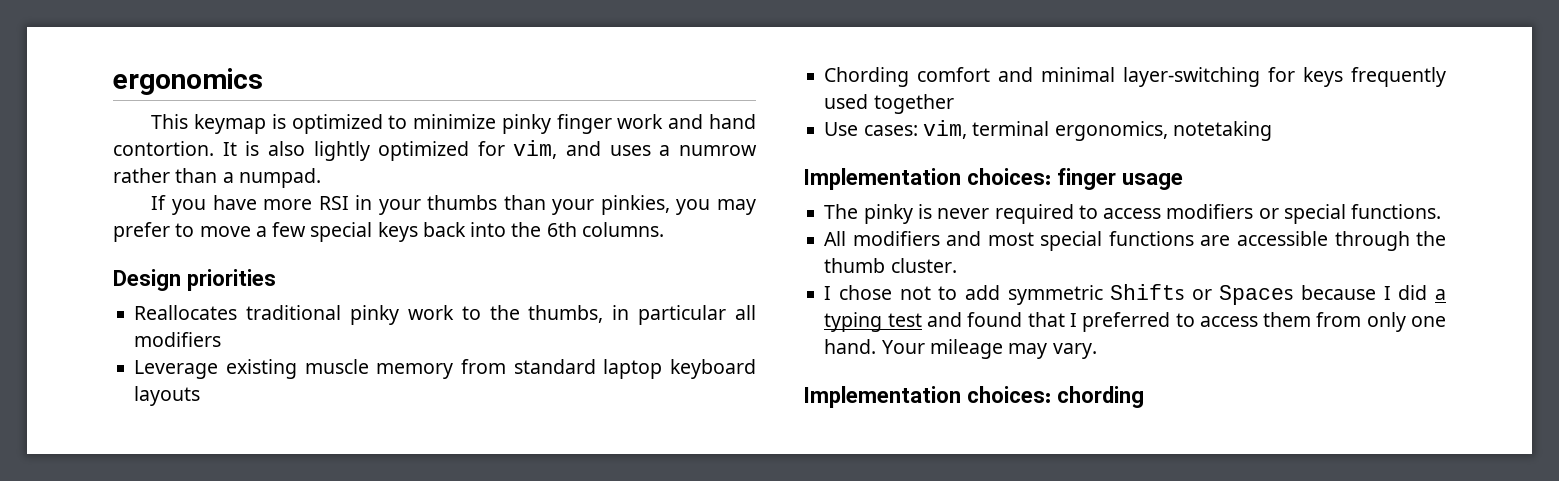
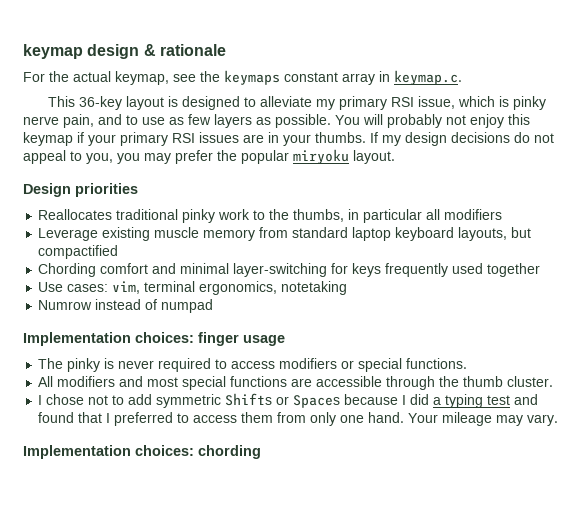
[113,68,263,95] [151,114,756,134] [113,140,757,161] [113,168,321,188] [151,195,757,215] [113,222,664,242] ergonomics // This keymap is optimized to minimize pinky finger work and hand contortion. It is also lightly optimized for vim, and uses a numrow rather than a numpad. // If you have more RSI in your thumbs than your pinkies, you may prefer to move a few special keys back into the 6th columns. -> [23,44,226,59] [23,70,462,85] [48,96,547,110] [23,114,530,128] [23,132,554,146] [23,149,395,164] keymap design & rationale // For the actual keymap, see the keymaps constant array in keymap.c. // This 36-key layout is designed to alleviate my primary RSI issue, which is pinky nerve pain, and to use as few layers as possible. You will probably not enjoy this keymap if your primary RSI issues are in your thumbs. If my design decisions do not appeal to you, you may prefer the popular miryoku layout.
[134,386,201,406] layouts -> [458,227,532,241] [38,245,119,259] layouts, but compactified
(1272, 131) none -> [38,299,214,313] // Numrow instead of numpad

